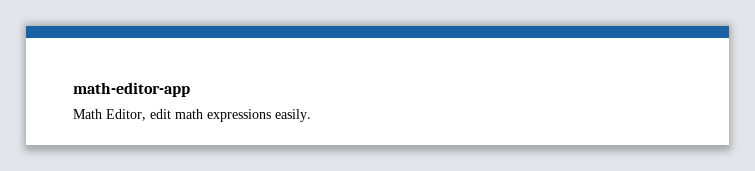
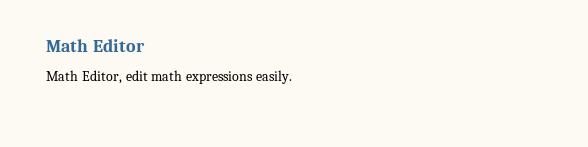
[73,82,190,97] math-editor-app -> [46,39,145,52] Math Editor

